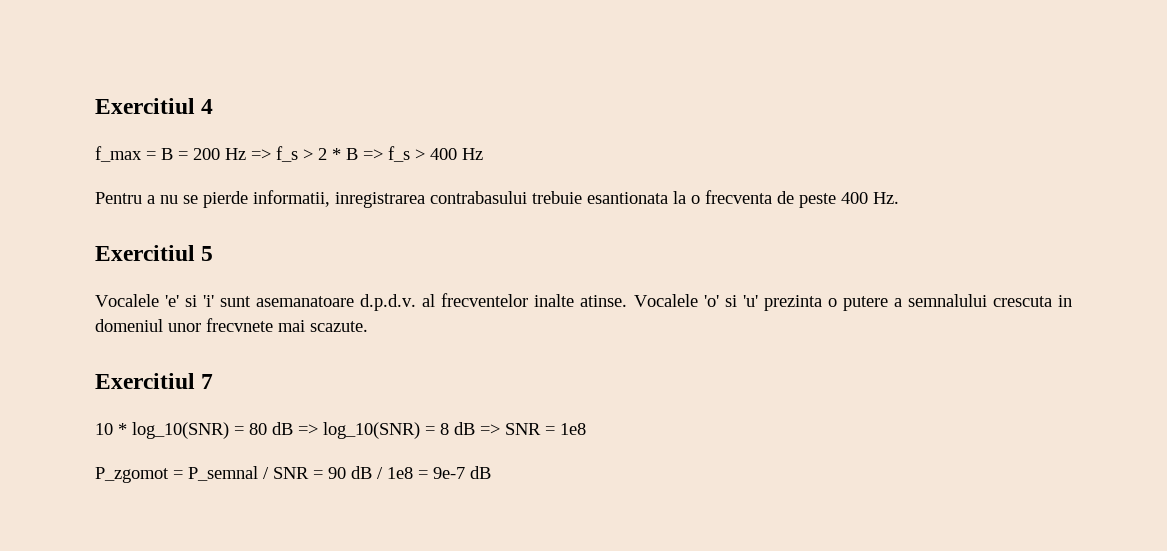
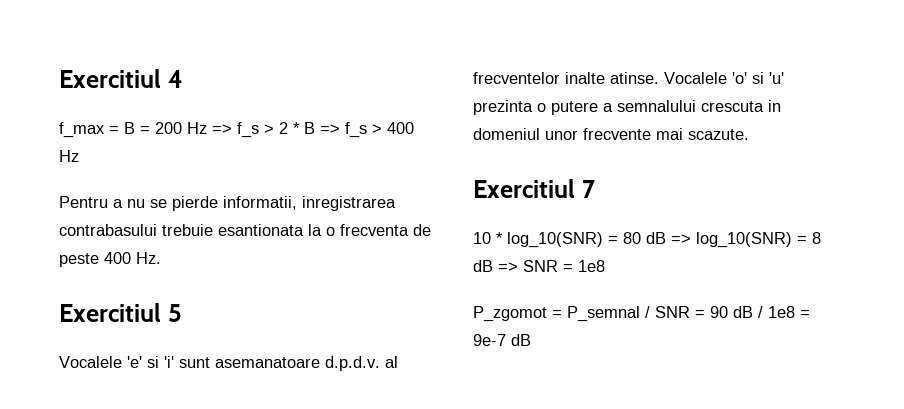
[206,318,273,332] frecvnete -> [583,128,651,140] frecvente

